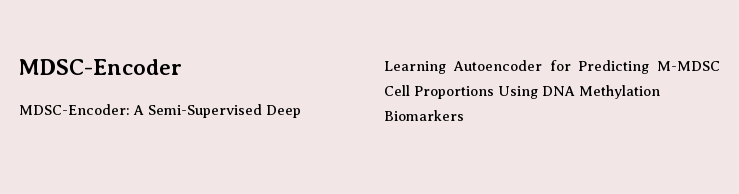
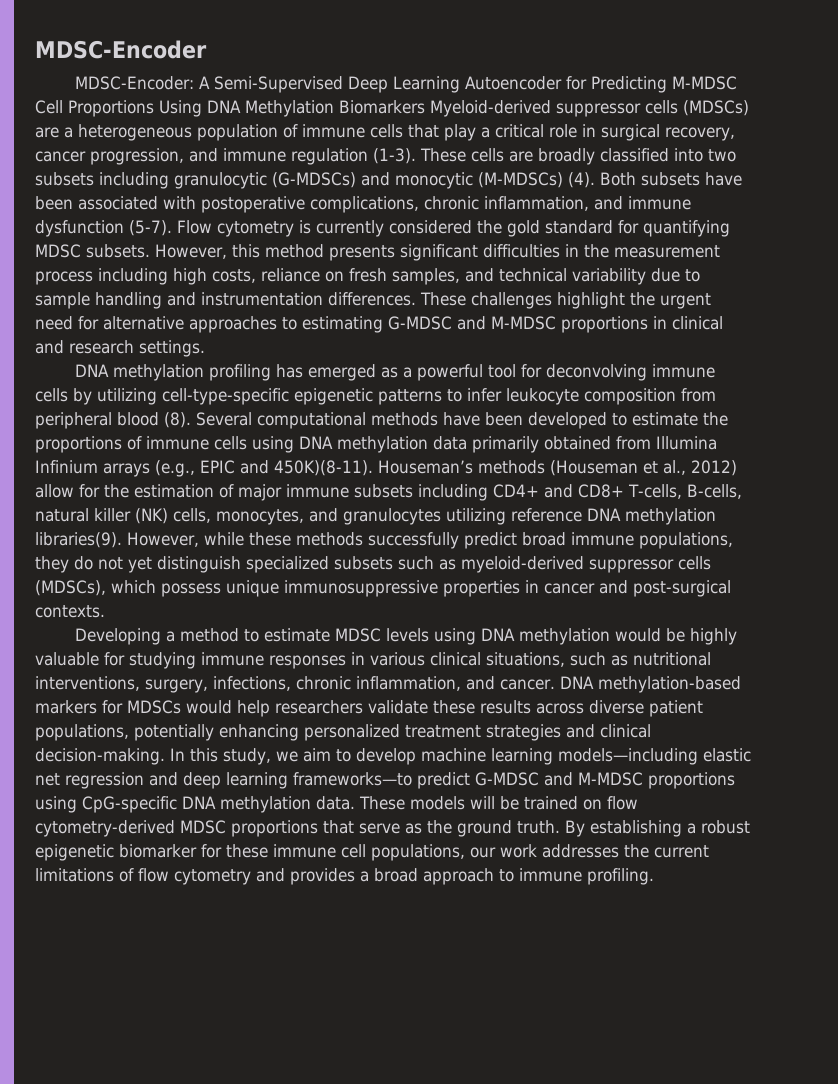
(464, 115) none -> [430,100,749,117] [35,124,735,141] [35,148,736,165] [35,172,742,189] [35,196,691,213] [35,220,730,237] [35,244,720,261] [35,268,700,285] [35,292,711,309] [35,316,723,333] [35,340,205,357] [75,364,716,381] [35,388,716,405] [35,412,728,429] [35,436,717,453] [35,460,737,477] [35,484,742,501] [35,508,716,525] [35,532,733,549] [35,556,711,573] [35,580,731,597] [35,605,105,618] [75,628,738,645] [35,652,711,669] [35,676,741,693] [35,700,703,717] [35,724,651,741] [35,748,751,765] [35,772,735,789] [35,796,638,813] [35,820,750,837] [35,844,709,861] [35,868,654,885] Myeloid-derived suppressor cells (MDSCs) are a heterogeneous population of immune cells that play a critical role in surgical recovery, cancer progression, and immune regulation (1-3). These cells are broadly classified into two subsets including granulocytic (G-MDSCs) and monocytic (M-MDSCs) (4). Both subsets have been associated with postoperative complications, chronic inflammation, and immune dysfunction (5-7). Flow cytometry is currently considered the gold standard for quantifying MDSC subsets. However, this method presents significant difficulties in the measurement process including high costs, reliance on fresh samples, and technical variability due to sample handling and instrumentation differences. These challenges highlight the urgent need for alternative approaches to estimating G-MDSC and M-MDSC proportions in clinical and research settings. // DNA methylation profiling has emerged as a powerful tool for deconvolving immune cells by utilizing cell-type-specific epigenetic patterns to infer leukocyte composition from peripheral blood (8). Several computational methods have been developed to estimate the proportions of immune cells using DNA methylation data primarily obtained from Illumina Infinium arrays (e.g., EPIC and 450K)(8-11). Houseman’s methods (Houseman et al., 2012) allow for the estimation of major immune subsets including CD4+ and CD8+ T-cells, B-cells, natural killer (NK) cells, monocytes, and granulocytes utilizing reference DNA methylation libraries(9). However, while these methods successfully predict broad immune populations, they do not yet distinguish specialized subsets such as myeloid-derived suppressor cells (MDSCs), which possess unique immunosuppressive properties in cancer and post-surgical contexts. // Developing a method to estimate MDSC levels using DNA methylation would be highly valuable for studying immune responses in various clinical situations, such as nutritional interventions, surgery, infections, chronic inflammation, and cancer. DNA methylation-based markers for MDSCs would help researchers validate these results across diverse patient populations, potentially enhancing personalized treatment strategies and clinical decision-making. In this study, we aim to develop machine learning models—including elastic net regression and deep learning frameworks—to predict G-MDSC and M-MDSC proportions using CpG-specific DNA methylation data. These models will be trained on flow cytometry-derived MDSC proportions that serve as the ground truth. By establishing a robust epigenetic biomarker for these immune cell populations, our work addresses the current limitations of flow cytometry and provides a broad approach to immune profiling.

